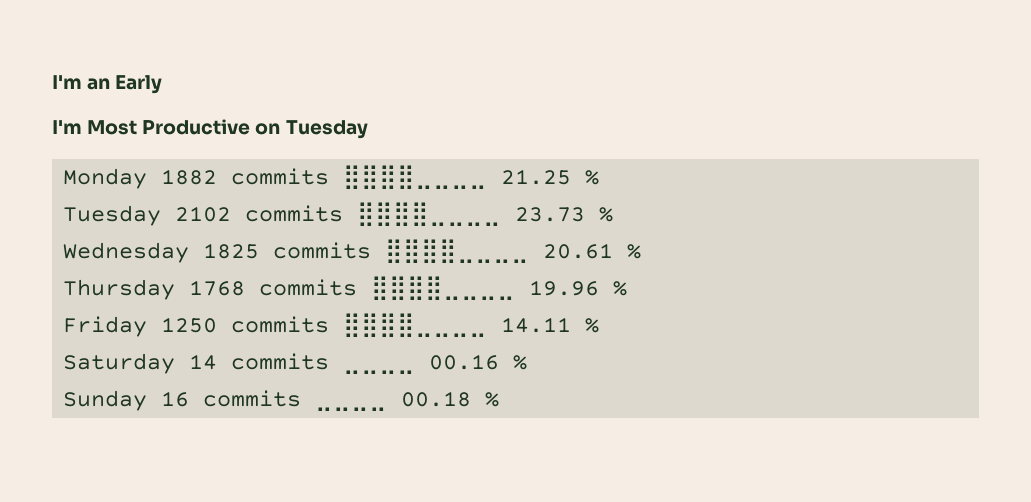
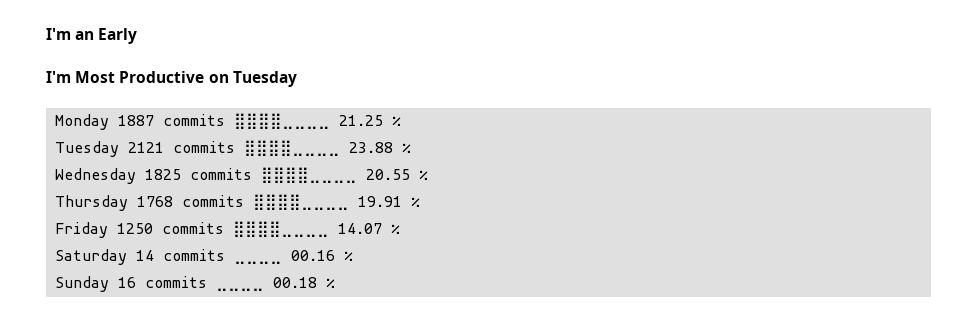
[161,169,218,185] 1882 -> [118,115,155,126] 1887
[175,202,586,226] 2102 commits ⣿⣿⣿⣿⣀⣀⣀⣀ 23.73 -> [128,140,394,156] 2121 commits ⣿⣿⣿⣿⣀⣀⣀⣀ 23.88
[543,243,614,259] 20.61 -> [366,169,411,180] 20.55
[529,280,600,296] 19.96 -> [358,196,403,207] 19.91
[501,317,572,333] 14.11 -> [338,223,383,234] 14.07

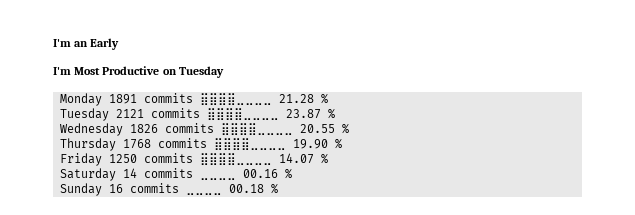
[118,113,384,129] 1887 commits ⣿⣿⣿⣿⣀⣀⣀⣀ 21.25 -> [109,93,315,105] 1891 commits ⣿⣿⣿⣿⣀⣀⣀⣀ 21.28
[349,142,394,153] 23.88 -> [286,109,322,119] 23.87
[145,169,182,180] 1825 -> [130,124,159,133] 1826
[358,196,403,207] 19.91 -> [293,139,329,149] 19.90

